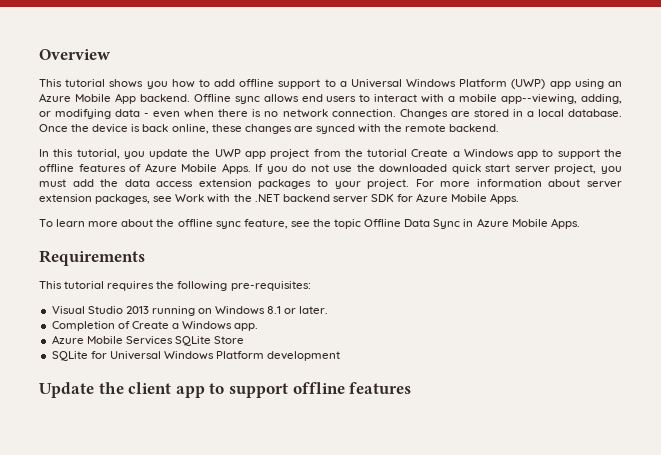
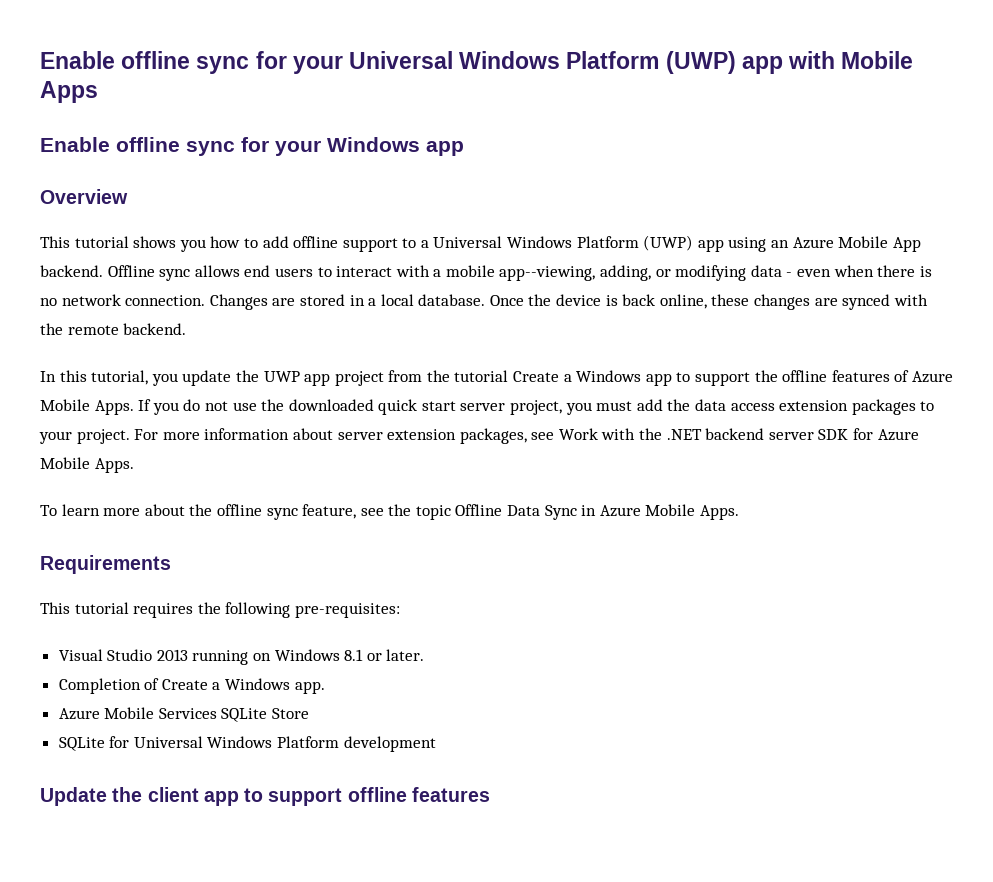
(39, 54) none -> [40,51,914,74] [40,81,98,103] [40,137,464,156] Enable offline sync for your Universal Windows Platform (UWP) app with Mobile Apps // Enable offline sync for your Windows app //

